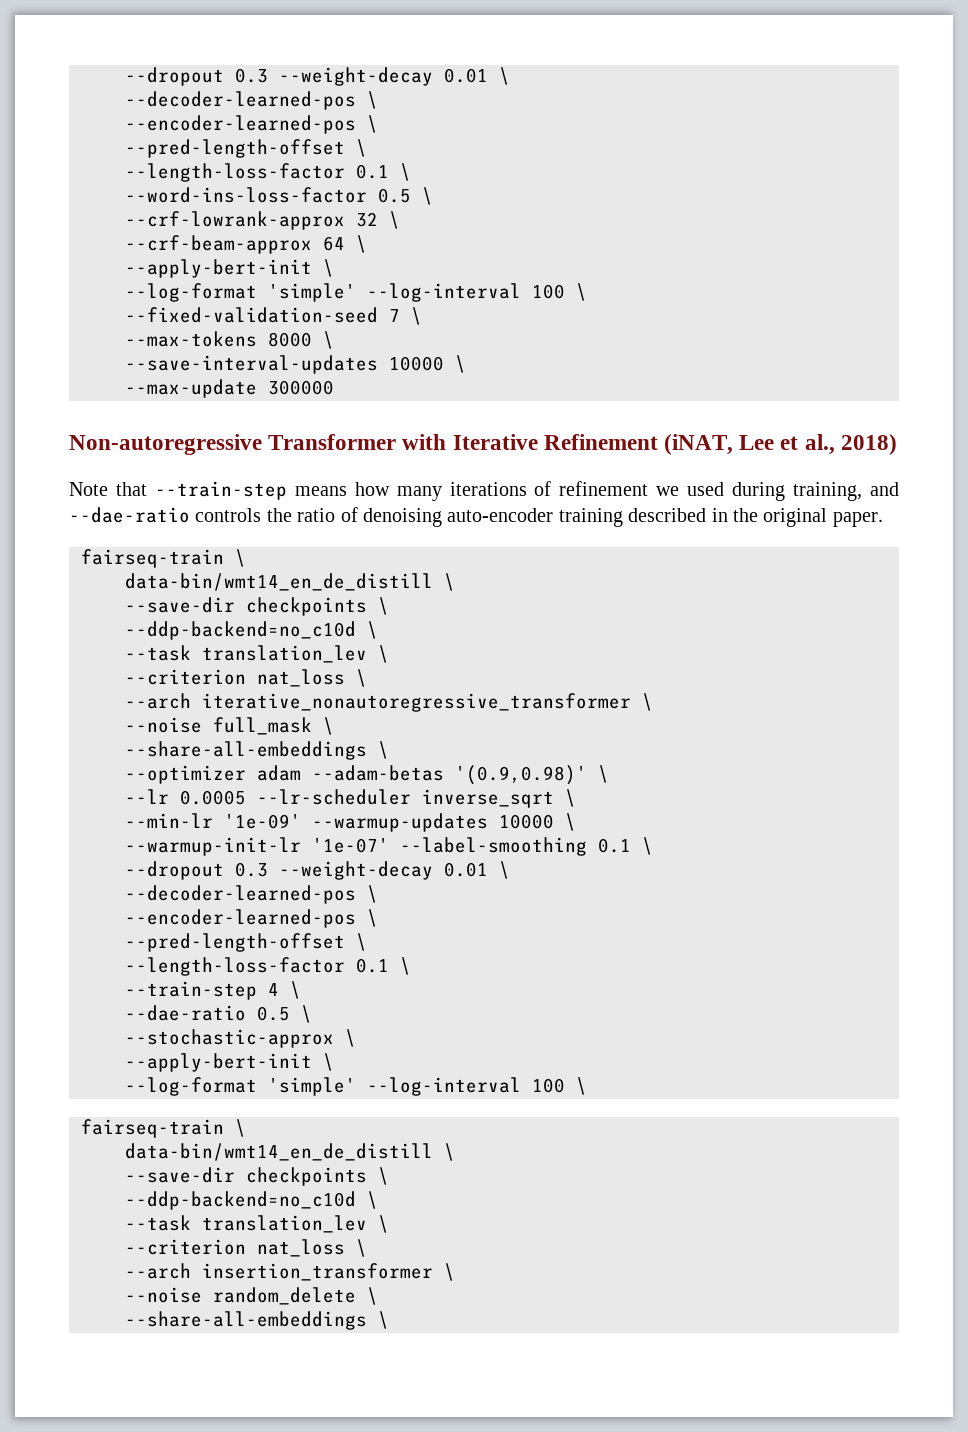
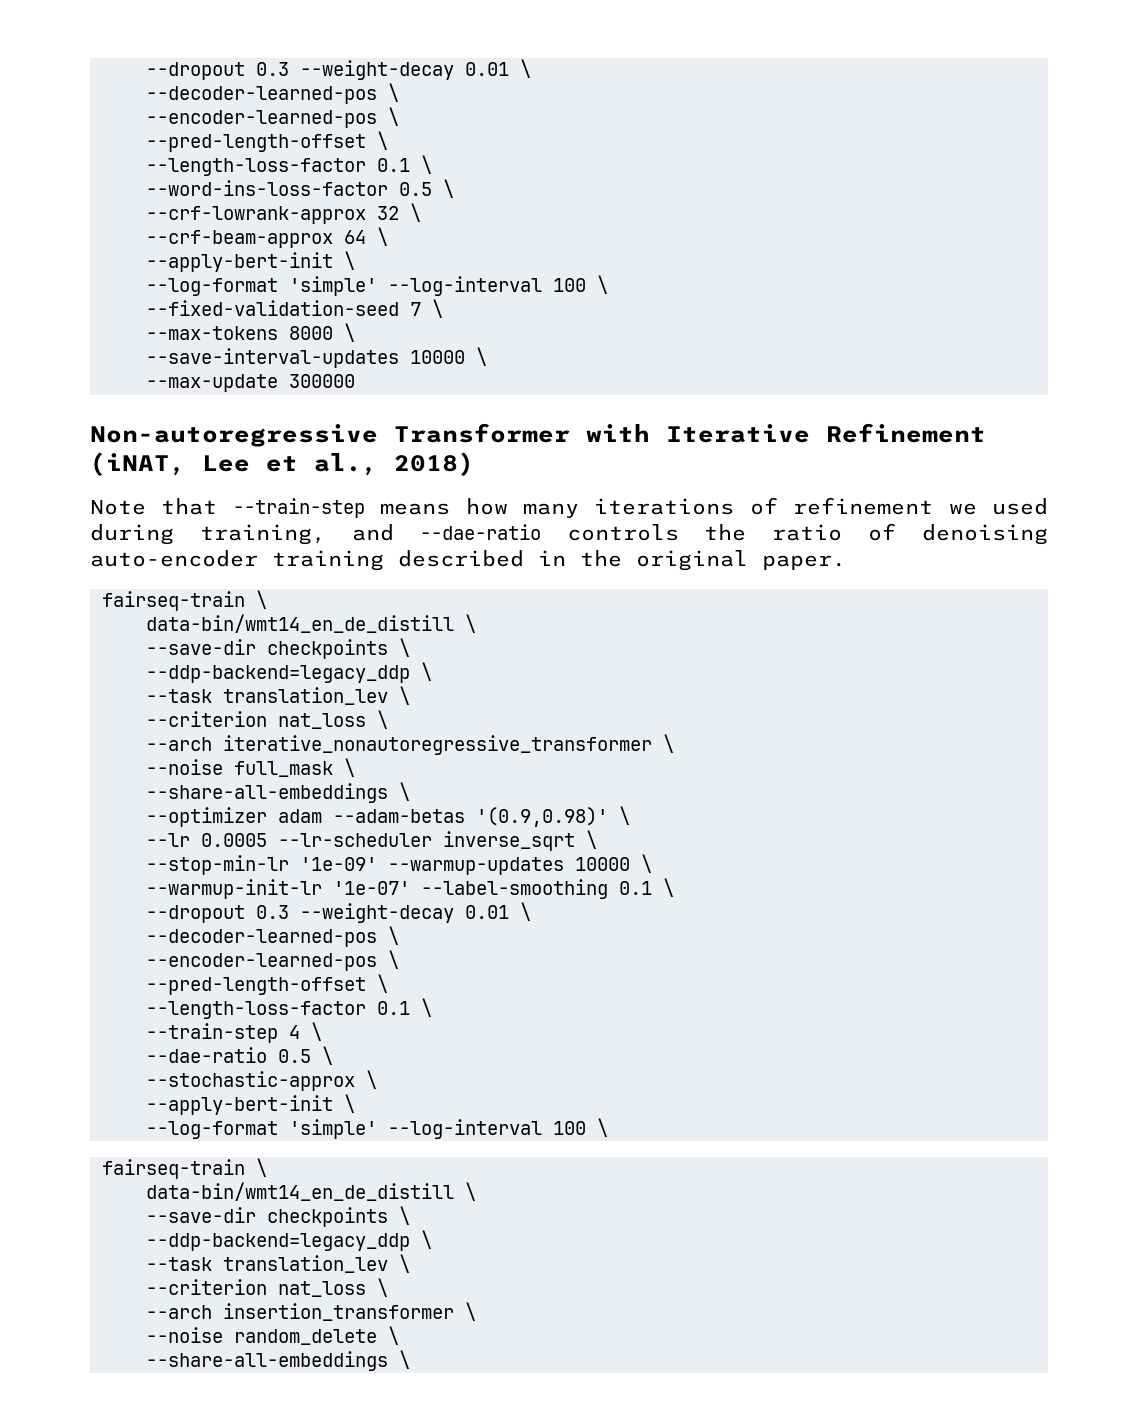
[125,621,356,640] --ddp-backend=no_c10d -> [146,665,410,683] --ddp-backend=legacy_ddp
[125,813,213,828] --min-lr -> [146,855,289,875] --stop-min-lr
[125,1191,356,1210] --ddp-backend=no_c10d -> [146,1233,410,1251] --ddp-backend=legacy_ddp

